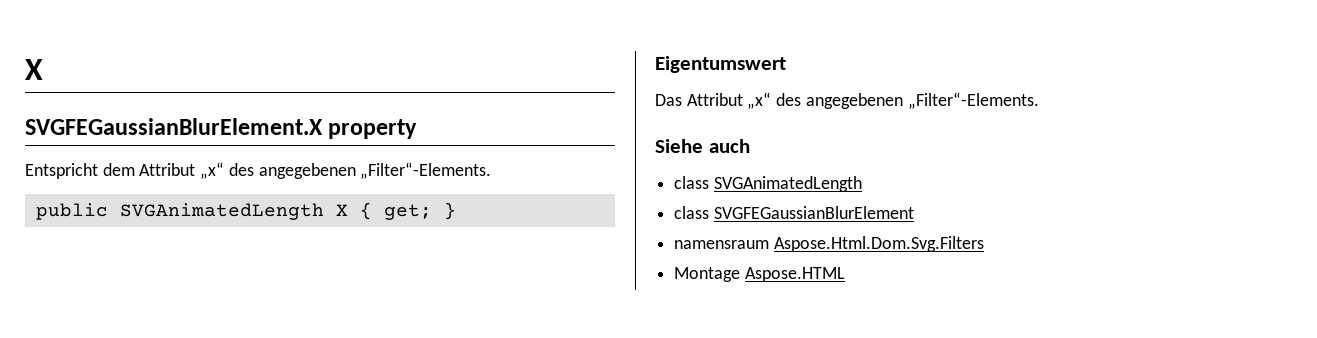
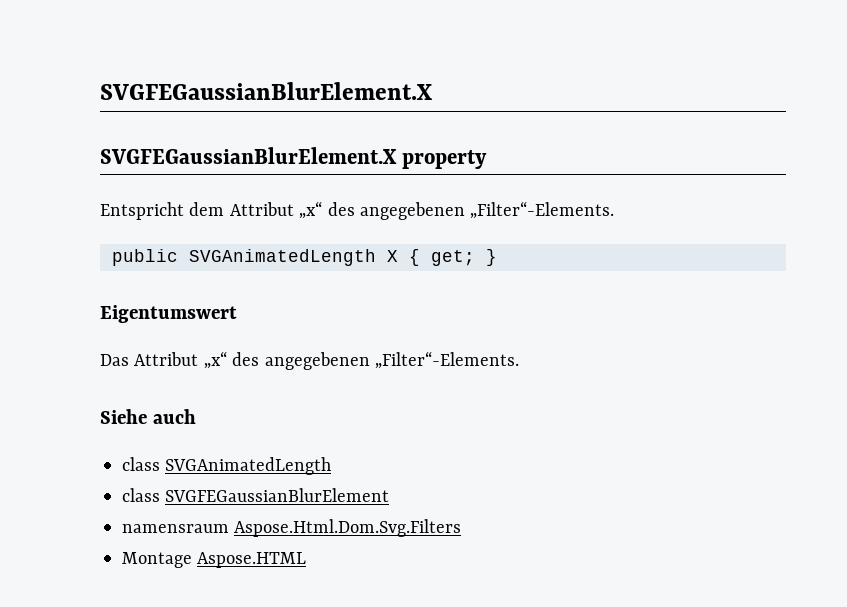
[25,59,43,80] X -> [100,82,432,100] SVGFEGaussianBlurElement.X

